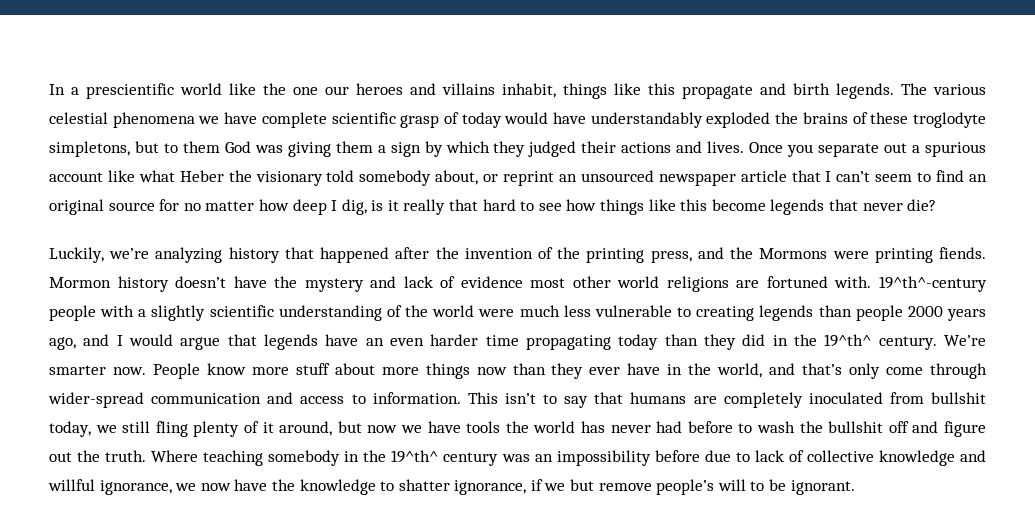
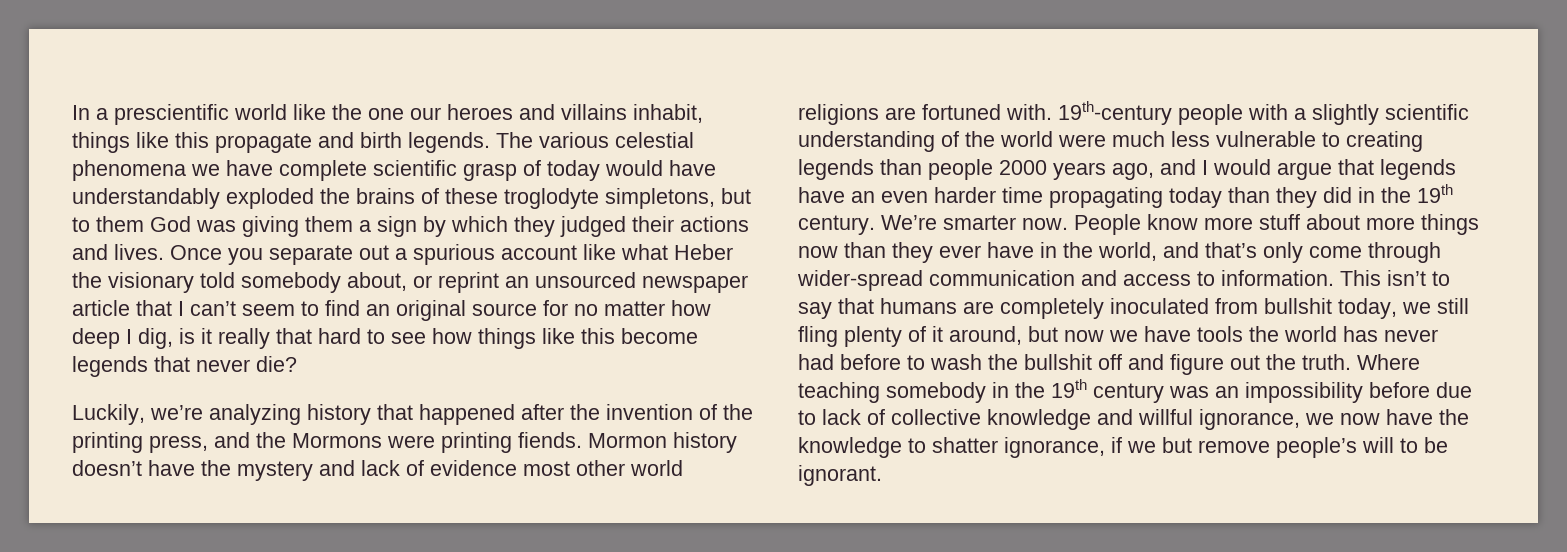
[878,276,987,292] 19^th^-century -> [1058,101,1172,125] 19th-century
[824,334,872,347] 19^th^ -> [1417,184,1453,203] 19th
[391,450,439,463] 19^th^ -> [1051,379,1087,398] 19th

